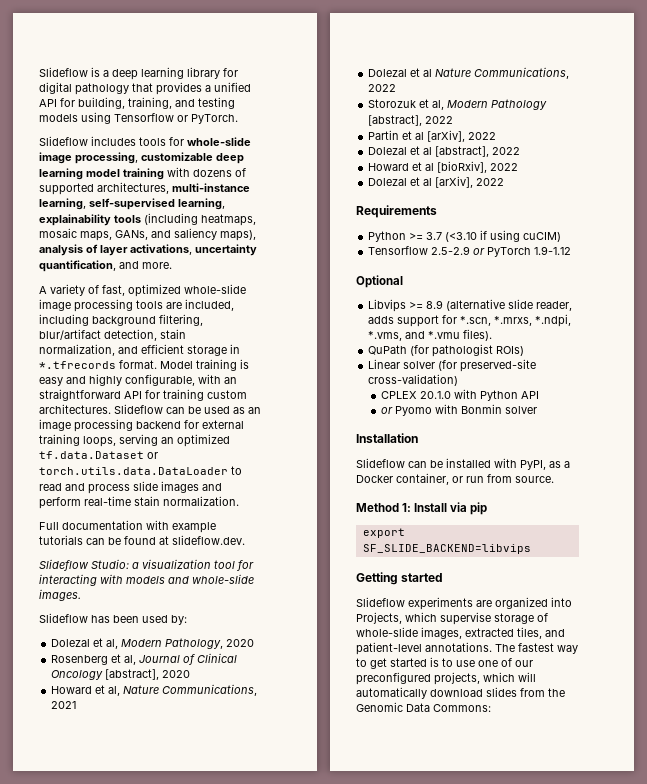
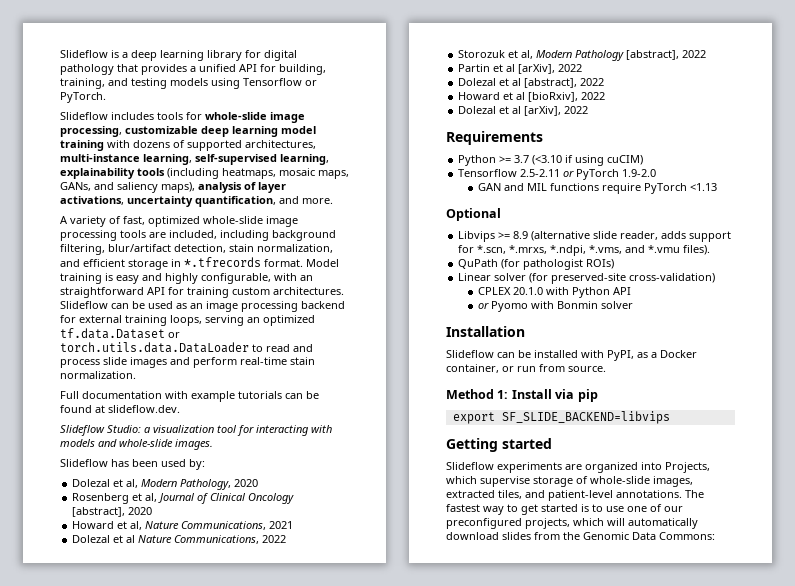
[431,246,471,255] 2.5-2.9 -> [520,169,561,177] 2.5-2.11
[534,246,572,255] 1.9-1.12 -> [622,169,657,177] [478,183,718,194] 1.9-2.0 // GAN and MIL functions require PyTorch <1.13

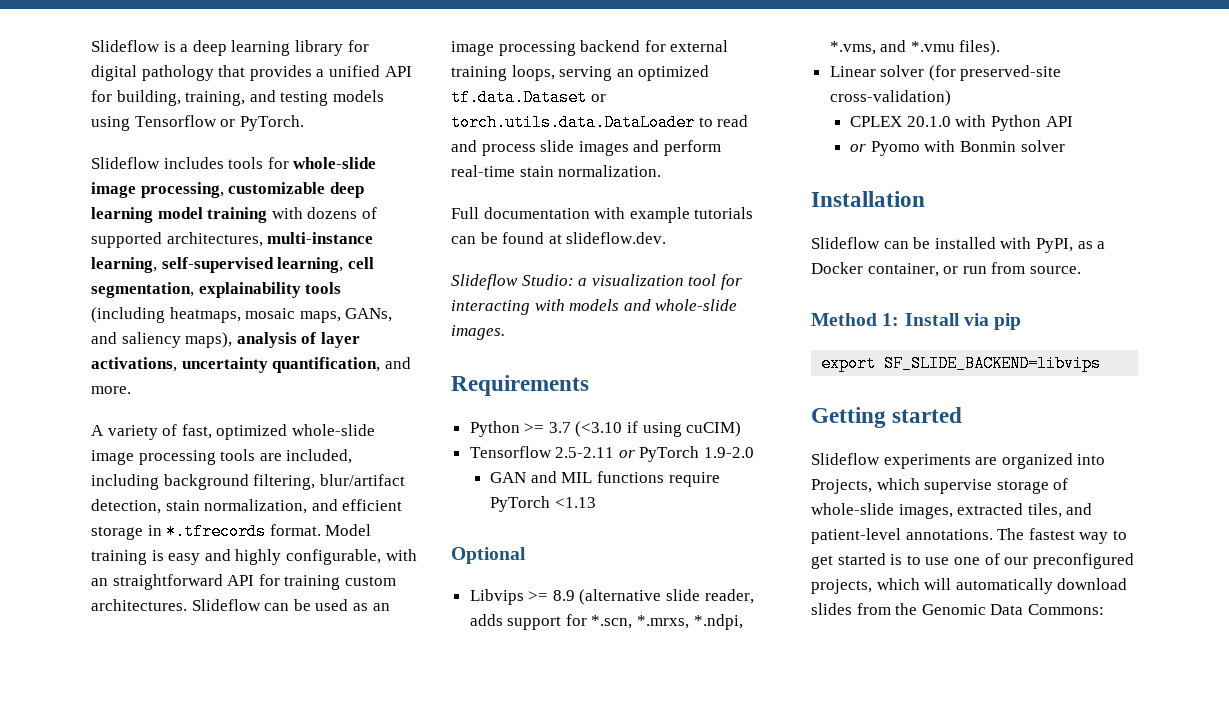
(329, 159) none -> [347,257,374,269] [91,282,194,298] cell segmentation,
[60,459,205,470] [72,479,259,490] [72,493,295,504] [72,507,153,517] [72,521,294,530] [72,535,287,544] [458,50,707,61] [458,64,583,74] [458,78,605,88] [458,92,606,102] [458,106,589,116] // Slideflow has been used by: // Dolezal et al, Modern Pathology, 2020 // Rosenberg et al, Journal of Clinical Oncology [abstract], 2020 // Howard et al, Nature Communications, 2021 // Dolezal et al Nature Communications, 2022 // Storozuk et al, Modern Pathology [abstract], 2022 // Partin et al [arXiv], 2022 // Dolezal et al [abstract], 2022 // Howard et al [bioRxiv], 2022 // Dolezal et al [arXiv], 2022 -> (505, 332) none
[458,259,615,270] // QuPath (for pathologist ROIs) -> (1001, 48) none

